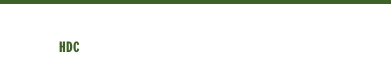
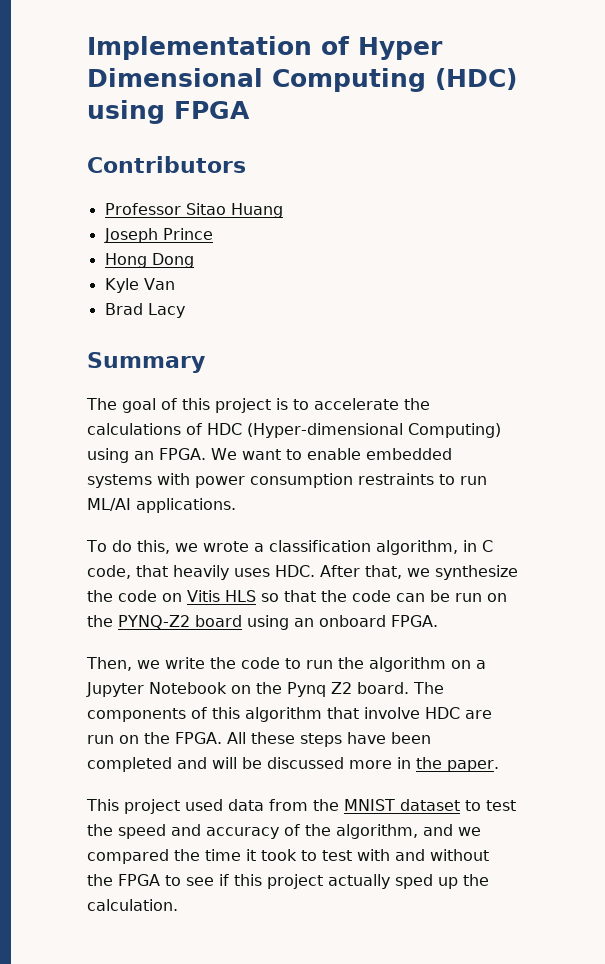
[59,41,80,53] HDC -> [87,36,443,60] [87,68,517,92] [87,100,250,124] [87,156,246,173] [104,203,283,218] [103,228,213,243] [104,253,194,268] [104,278,175,293] [104,303,185,318] [87,352,205,373] [86,398,430,413] [87,423,501,438] [87,448,452,463] [87,473,487,488] [87,498,236,513] [86,540,493,555] [87,565,518,580] [87,590,507,602] [87,615,438,630] [86,657,486,672] [86,682,444,697] [87,707,492,722] [87,732,431,747] [87,757,499,772] [86,799,516,814] [87,824,481,839] [87,849,489,864] [87,874,489,889] [87,899,178,911] Implementation of Hyper Dimensional Computing (HDC) using FPGA // Contributors // Professor Sitao Huang // Joseph Prince // Hong Dong // Kyle Van // Brad Lacy // Summary // The goal of this project is to accelerate the calculations of HDC (Hyper-dimensional Computing) using an FPGA. We want to enable embedded systems with power consumption restraints to run ML/AI applications. // To do this, we wrote a classification algorithm, in C code, that heavily uses HDC. After that, we synthesize the code on Vitis HLS so that the code can be run on the PYNQ-Z2 board using an onboard FPGA. // Then, we write the code to run the algorithm on a Jupyter Notebook on the Pynq Z2 board. The components of this algorithm that involve HDC are run on the FPGA. All these steps have been completed and will be discussed more in the paper. // This project used data from the MNIST dataset to test the speed and accuracy of the algorithm, and we compared the time it took to test with and without the FPGA to see if this project actually sped up the calculation.

